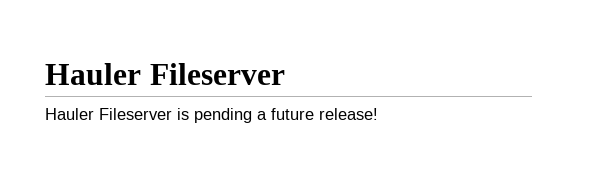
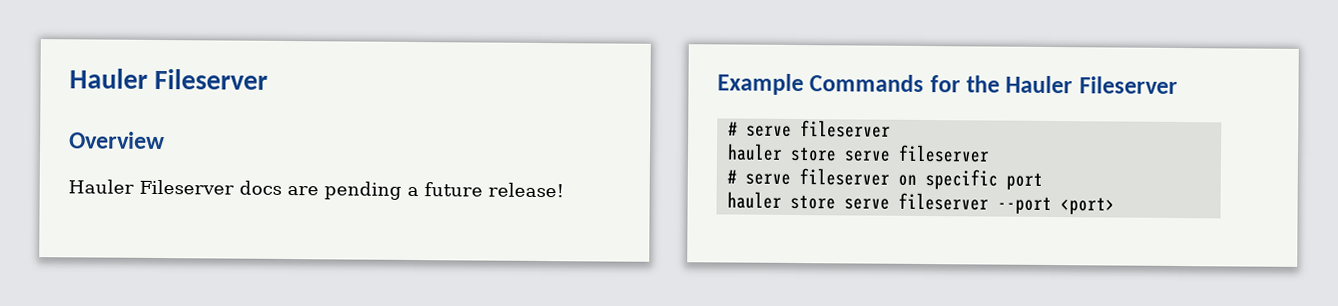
[45,63,285,85] [45,108,189,120] Hauler Fileserver // Hauler Fileserver is -> [69,68,269,90] [69,131,165,150] [68,179,319,196] Hauler Fileserver // Overview // Hauler Fileserver docs are
(378, 114) none -> [717,73,1178,96] [727,120,891,138] [726,143,990,163] [726,168,1043,190] [726,191,1115,215] // Example Commands for the Hauler Fileserver // # serve fileserver // hauler store serve fileserver // # serve fileserver on specific port // hauler store serve fileserver --port <port>

